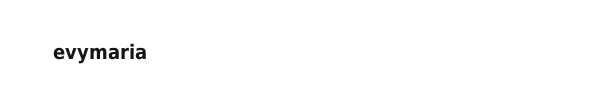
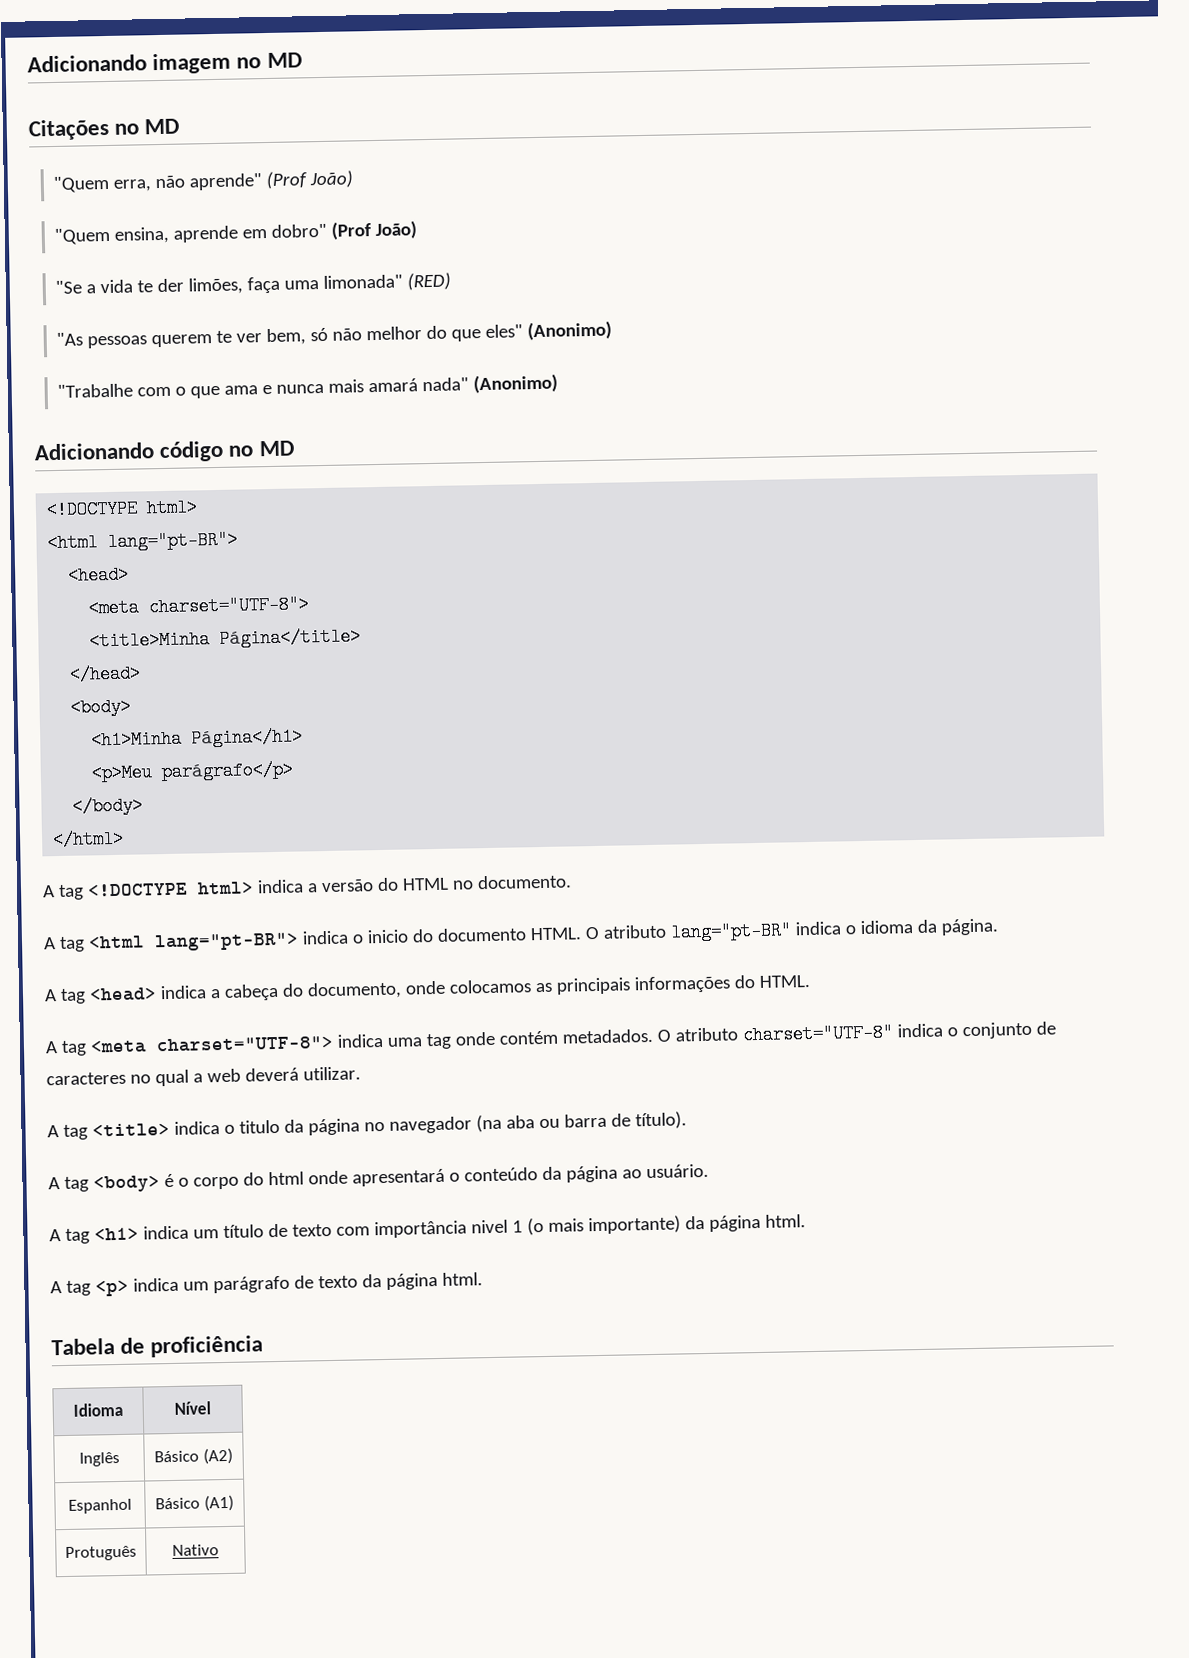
[53,43,147,64] evymaria -> [27,52,303,75] [28,118,181,141] [53,170,354,193] [54,220,418,245] [55,272,452,295] [56,320,613,349] [57,373,559,399] [34,440,295,463] [46,498,199,520] [47,530,239,553] [68,565,130,585] [88,595,310,618] [89,627,362,651] [69,664,142,684] [70,697,132,717] [91,727,304,750] [91,760,295,783] [72,796,144,816] [52,829,125,850] [42,874,572,901] [43,918,999,953] [44,975,810,1005] [45,1021,1056,1056] [46,1066,361,1087] [47,1111,687,1140] [48,1163,709,1193] [49,1214,806,1244] [50,1272,483,1297] [51,1335,264,1358] [73,1402,123,1417] [174,1401,211,1415] [78,1451,120,1467] [154,1447,233,1465] [68,1498,132,1514] [155,1494,234,1512] [65,1545,137,1562] [172,1544,219,1557] Adicionando imagem no MD // Citações no MD // "Quem erra, não aprende" (Prof João) // "Quem ensina, aprende em dobro" (Prof João) // "Se a vida te der limões, faça uma limonada" (RED) // "As pessoas querem te ver bem, só não melhor do que eles" (Anonimo) // "Trabalhe com o que ama e nunca mais amará nada" (Anonimo) // Adicionando código no MD // <!DOCTYPE html> // <html lang="pt-BR"> // <head> // <meta charset="UTF-8"> // <title>Minha Página</title> // </head> // <body> // <h1>Minha Página</h1> // <p>Meu parágrafo</p> // </body> // </html> // A tag <!DOCTYPE html> indica a versão do HTML no documento. // A tag <html lang="pt-BR"> indica o inicio do documento HTML. O atributo lang="pt-BR" indica o idioma da página. // A tag <head> indica a cabeça do documento, onde colocamos as principais informações do HTML. // A tag <meta charset="UTF-8"> indica uma tag onde contém metadados. O atributo charset="UTF-8" indica o conjunto de caracteres no qual a web deverá utilizar. // A tag <title> indica o titulo da página no navegador (na aba ou barra de título). // A tag <body> é o corpo do html onde apresentará o conteúdo da página ao usuário. // A tag <h1> indica um título de texto com importância nivel 1 (o mais importante) da página html. // A tag <p> indica um parágrafo de texto da página html. // Tabela de proficiência // Idioma | Nível // Inglês | Básico (A2) // Espanhol | Básico (A1) // Protuguês | Nativo

